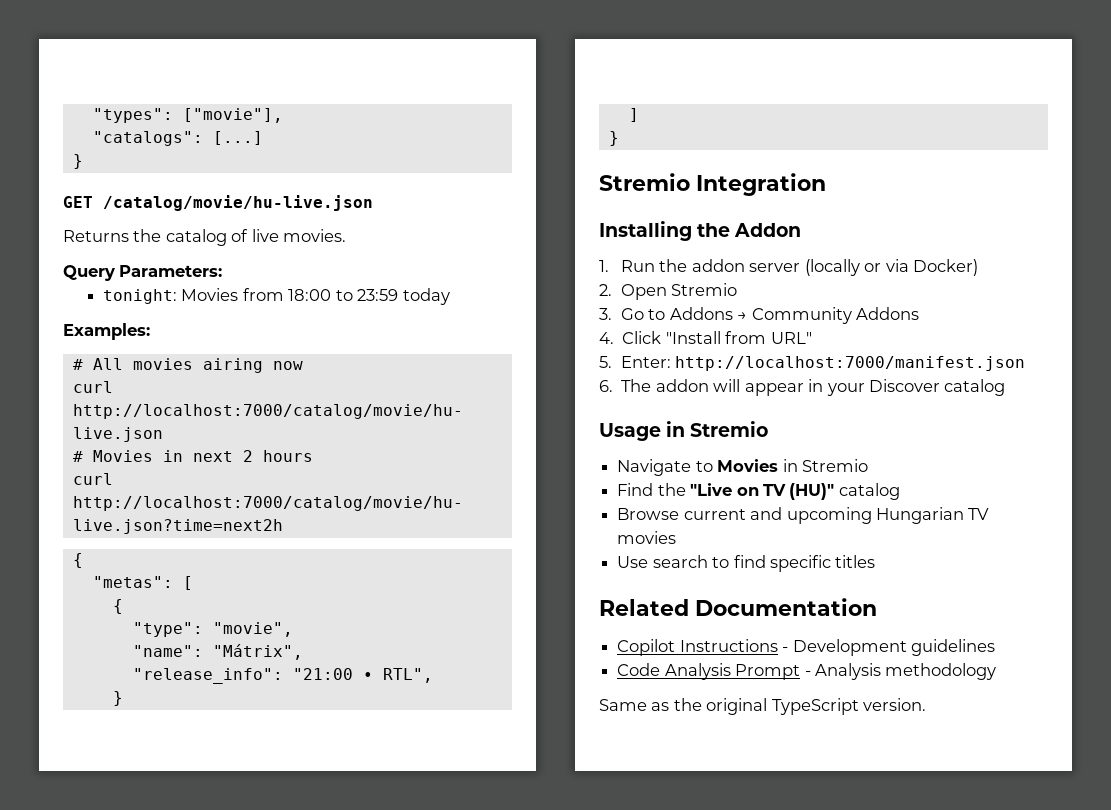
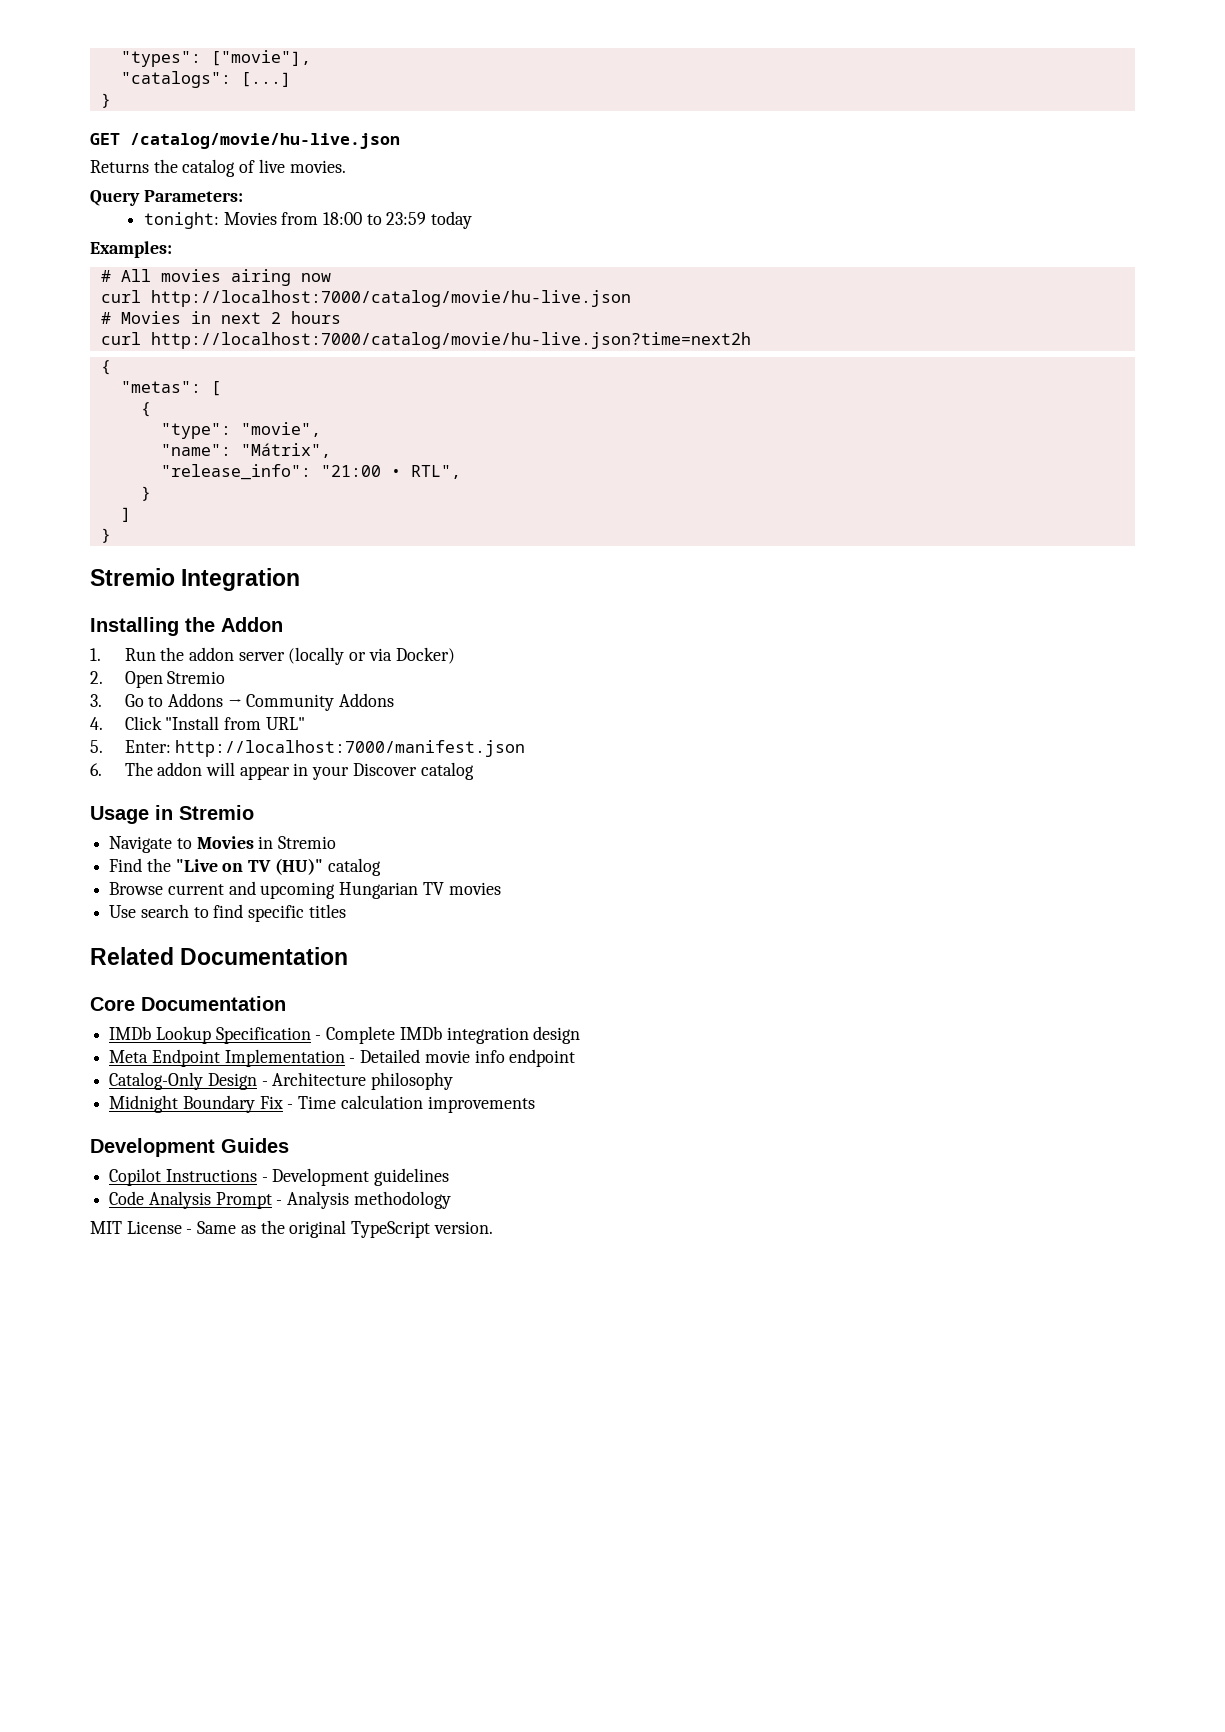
(877, 607) none -> [90,996,286,1011] [109,1026,581,1044] [109,1049,576,1067] [109,1072,454,1090] [109,1095,535,1113] [90,1138,289,1157] // Core Documentation // IMDb Lookup Specification - Complete IMDb integration design // Meta Endpoint Implementation - Detailed movie info endpoint // Catalog-Only Design - Architecture philosophy // Midnight Boundary Fix - Time calculation improvements // Development Guides
(997, 671) none -> [90,1221,193,1234] MIT License -

